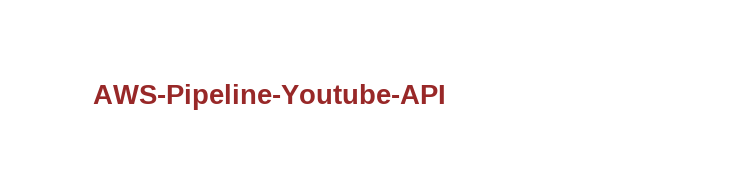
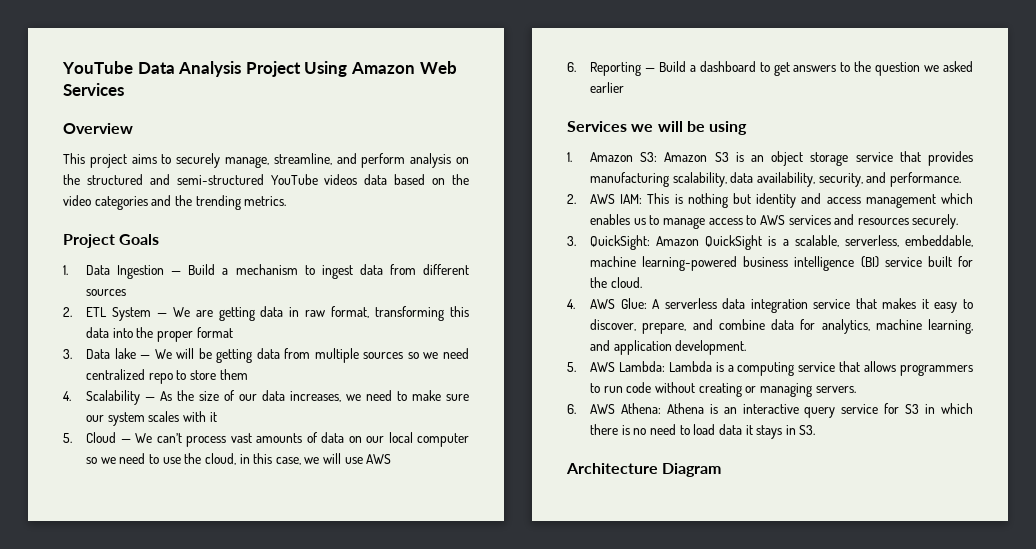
[93,84,446,110] AWS-Pipeline-Youtube-API -> [62,61,457,77] [63,83,124,96] [63,123,133,134] [63,153,469,168] [63,174,470,185] [63,195,287,210] [63,234,160,248] [63,264,469,279] [86,289,127,296] [63,306,469,321] [86,327,233,342] [63,348,469,363] [86,369,248,384] [63,390,469,405] [86,411,217,426] [63,432,469,447] [86,453,392,465] [567,61,973,76] [590,82,625,93] [567,121,748,135] [567,151,973,166] [590,172,961,187] [567,193,973,208] [590,214,959,229] [567,235,973,250] [590,256,973,271] [590,277,642,288] [567,298,973,313] [590,319,973,334] [590,340,747,355] [567,361,973,376] [590,382,856,397] [567,403,973,418] [590,424,816,439] [566,463,722,477] YouTube Data Analysis Project Using Amazon Web Services // Overview // This project aims to securely manage, streamline, and perform analysis on the structured and semi-structured YouTube videos data based on the video categories and the trending metrics. // Project Goals // 1. Data Ingestion — Build a mechanism to ingest data from different sources // 2. ETL System — We are getting data in raw format, transforming this data into the proper format // 3. Data lake — We will be getting data from multiple sources so we need centralized repo to store them // 4. Scalability — As the size of our data increases, we need to make sure our system scales with it // 5. Cloud — We can’t process vast amounts of data on our local computer so we need to use the cloud, in this case, we will use AWS // 6. Reporting — Build a dashboard to get answers to the question we asked earlier // Services we will be using // 1. Amazon S3: Amazon S3 is an object storage service that provides manufacturing scalability, data availability, security, and performance. // 2. AWS IAM: This is nothing but identity and access management which enables us to manage access to AWS services and resources securely. // 3. QuickSight: Amazon QuickSight is a scalable, serverless, embeddable, machine learning-powered business intelligence (BI) service built for the cloud. // 4. AWS Glue: A serverless data integration service that makes it easy to discover, prepare, and combine data for analytics, machine learning, and application development. // 5. AWS Lambda: Lambda is a computing service that allows programmers to run code without creating or managing servers. // 6. AWS Athena: Athena is an interactive query service for S3 in which there is no need to load data it stays in S3. // Architecture Diagram

